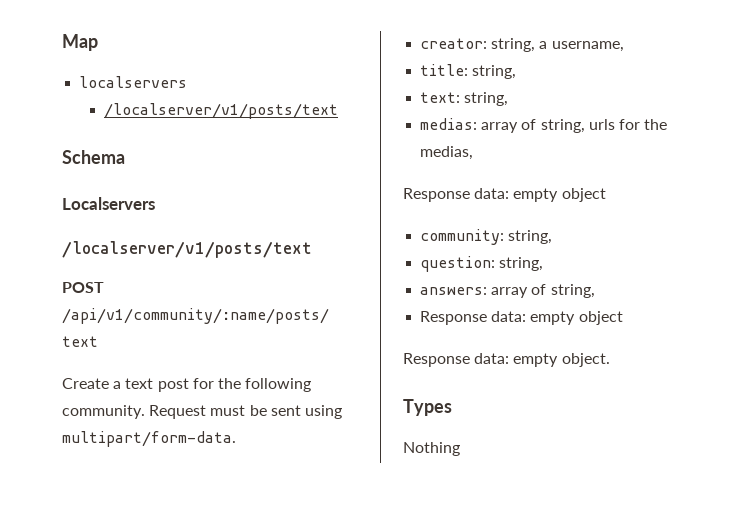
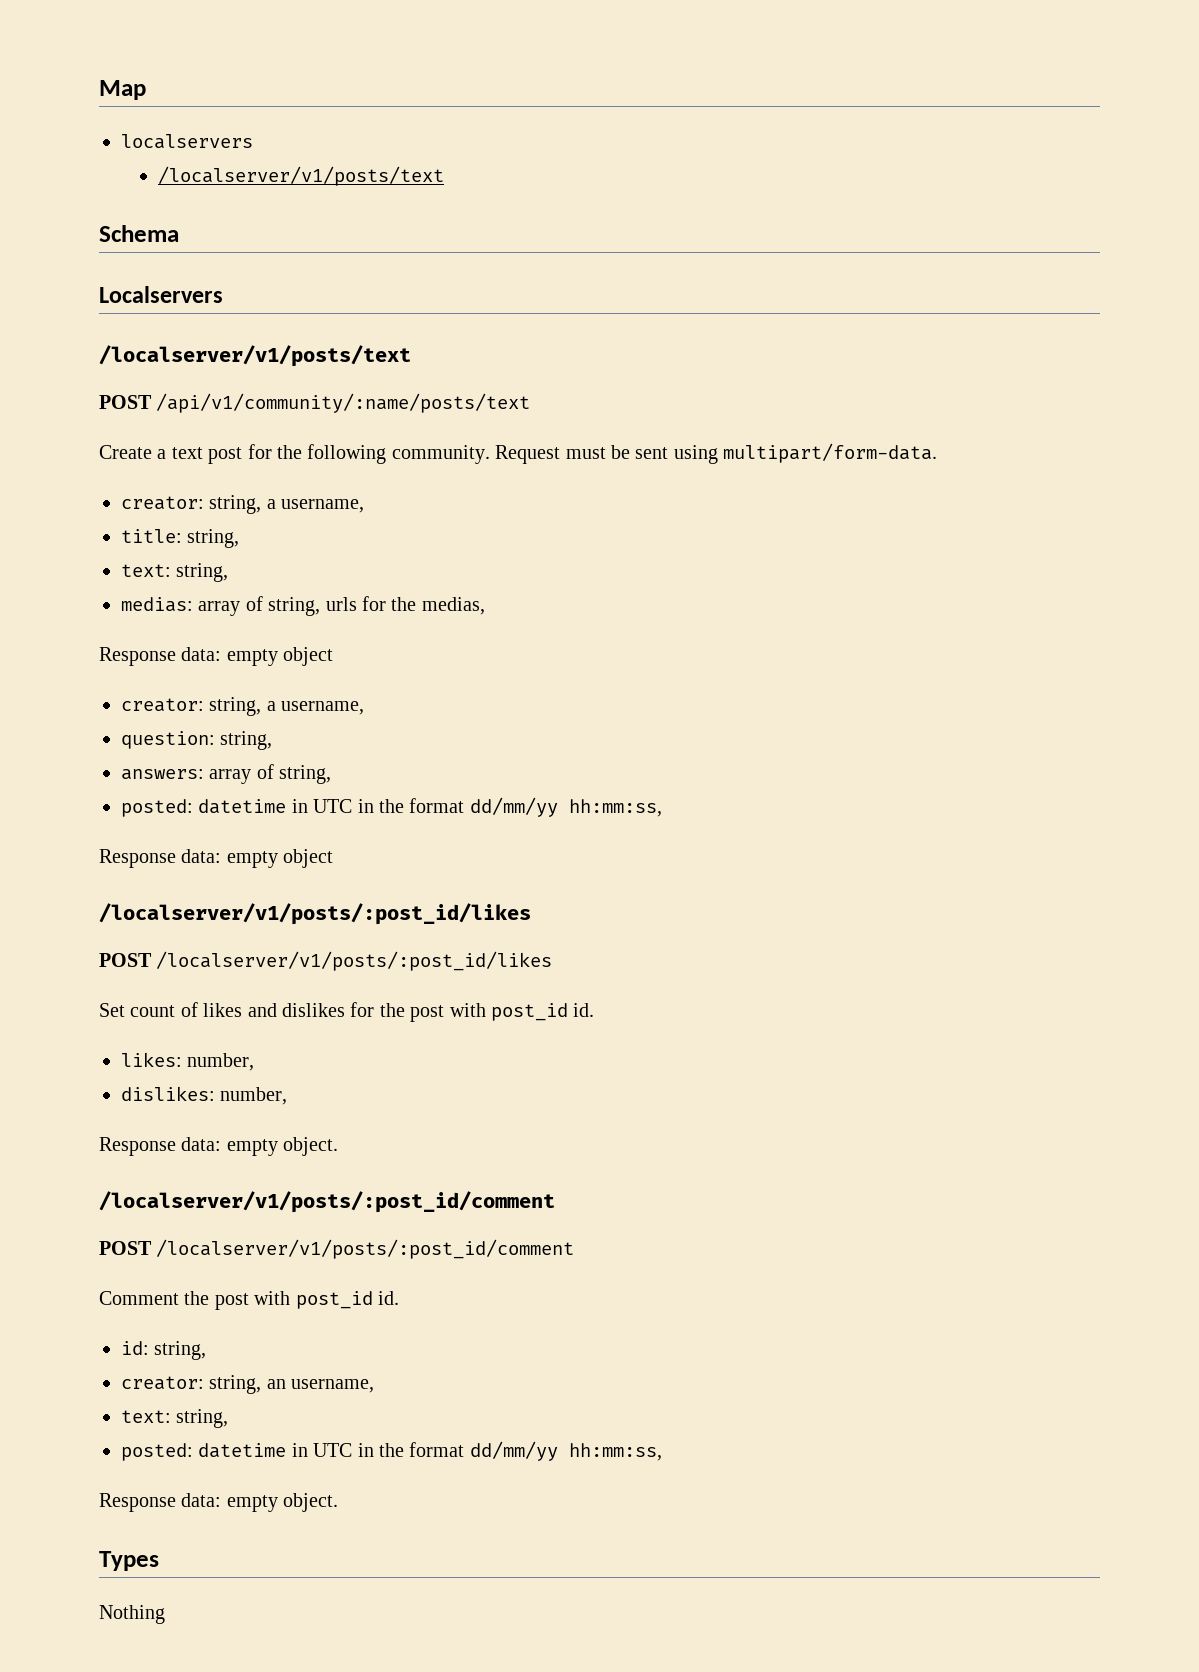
[420,229,553,245] community: string, -> [121,697,365,716] creator: string, a username,
[420,311,623,325] Response data: empty object -> [121,797,662,817] [99,849,334,868] [99,903,531,925] [99,951,553,971] [99,1002,595,1022] [121,1052,255,1071] [121,1086,288,1105] [99,1137,339,1156] [99,1191,555,1213] [99,1239,575,1259] [99,1291,399,1310] [121,1341,207,1360] [121,1375,375,1394] [121,1409,229,1428] [121,1441,662,1461] posted: datetime in UTC in the format dd/mm/yy hh:mm:ss, // Response data: empty object // /localserver/v1/posts/:post_id/likes // POST /localserver/v1/posts/:post_id/likes // Set count of likes and dislikes for the post with post_id id. // likes: number, // dislikes: number, // Response data: empty object. // /localserver/v1/posts/:post_id/comment // POST /localserver/v1/posts/:post_id/comment // Comment the post with post_id id. // id: string, // creator: string, an username, // text: string, // posted: datetime in UTC in the format dd/mm/yy hh:mm:ss,

